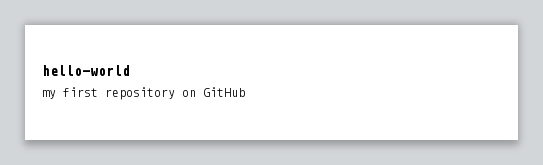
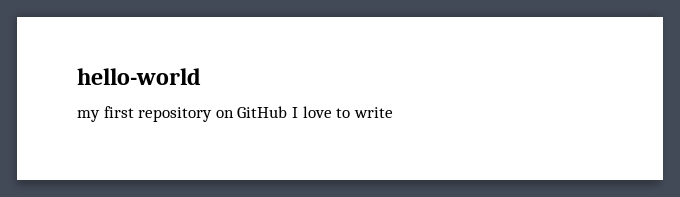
(245, 92) none -> [291,106,393,118] I love to write

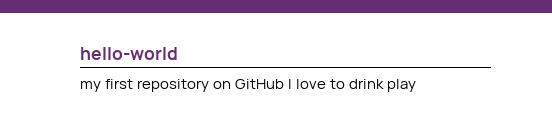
[353,107,393,118] write -> [349,79,417,92] drink play

